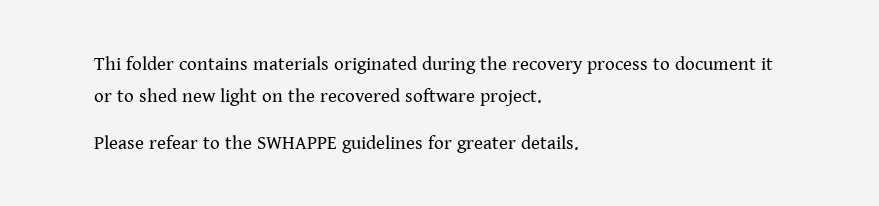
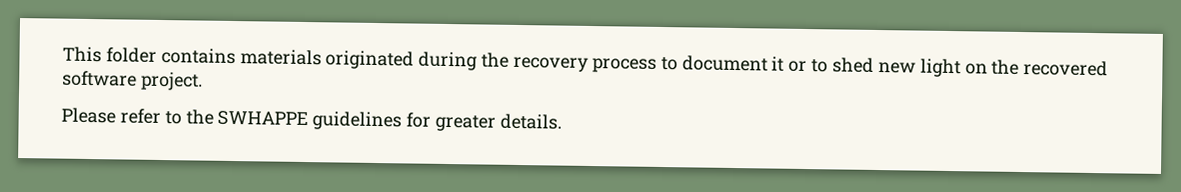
[94,56,121,70] Thi -> [62,46,102,63] This
[148,135,198,149] refear -> [119,108,161,124] refer

